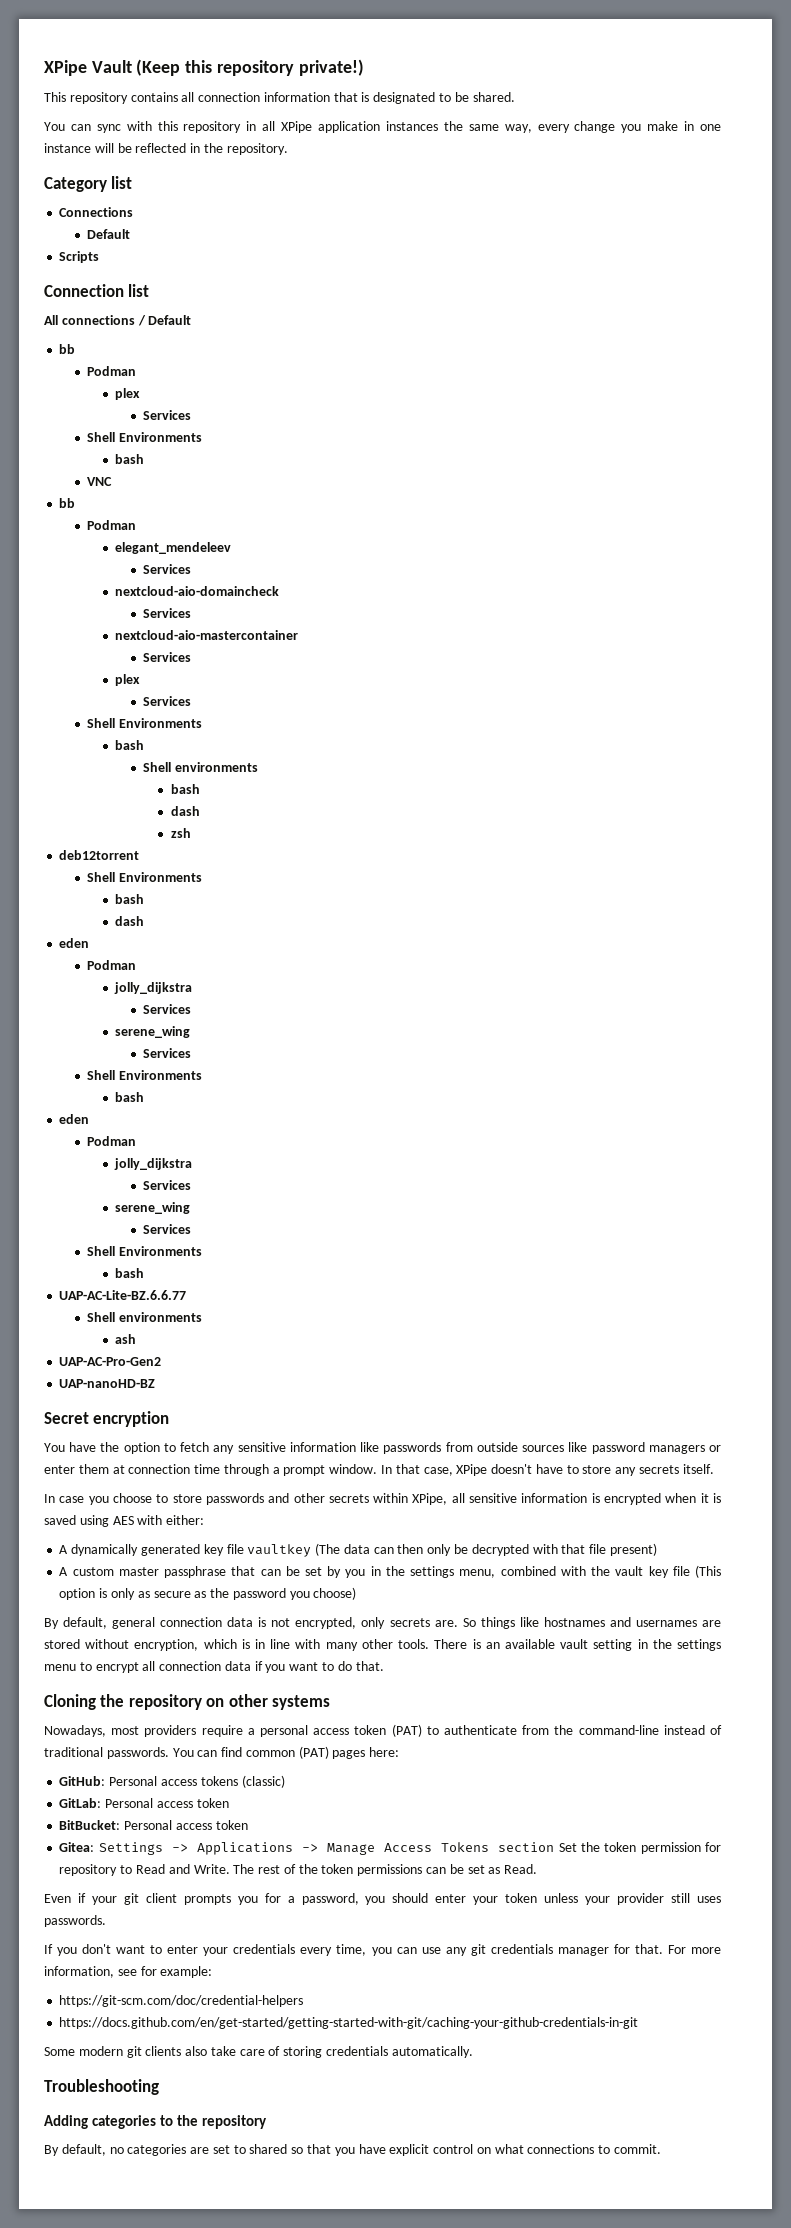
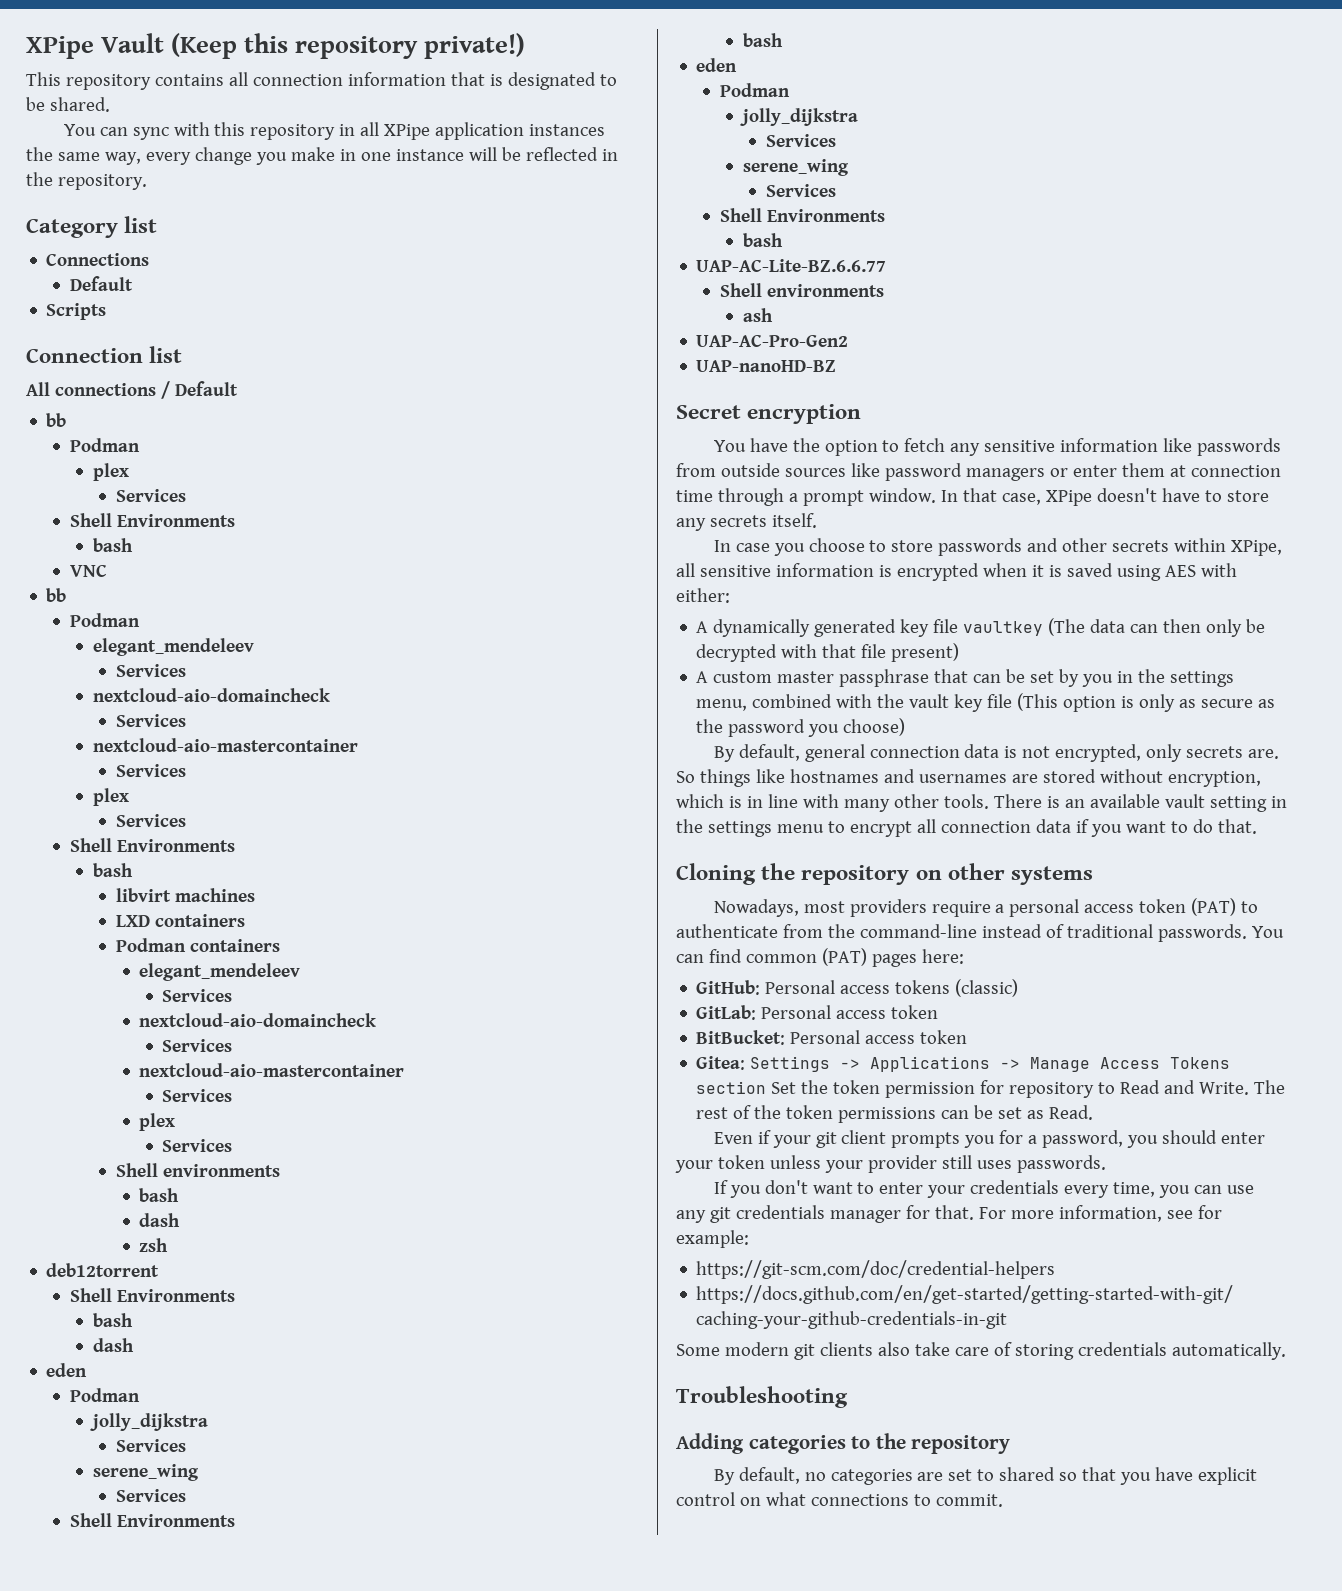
(145, 745) none -> [115,888,255,902] [115,914,245,927] [115,938,280,952] [139,963,301,981] [162,989,233,1002] [139,1013,377,1027] [162,1039,233,1052] [139,1063,405,1077] [162,1089,233,1102] [139,1113,176,1131] [162,1139,233,1152] // libvirt machines // LXD containers // Podman containers // elegant_mendeleev // Services // nextcloud-aio-domaincheck // Services // nextcloud-aio-mastercontainer // Services // plex // Services

